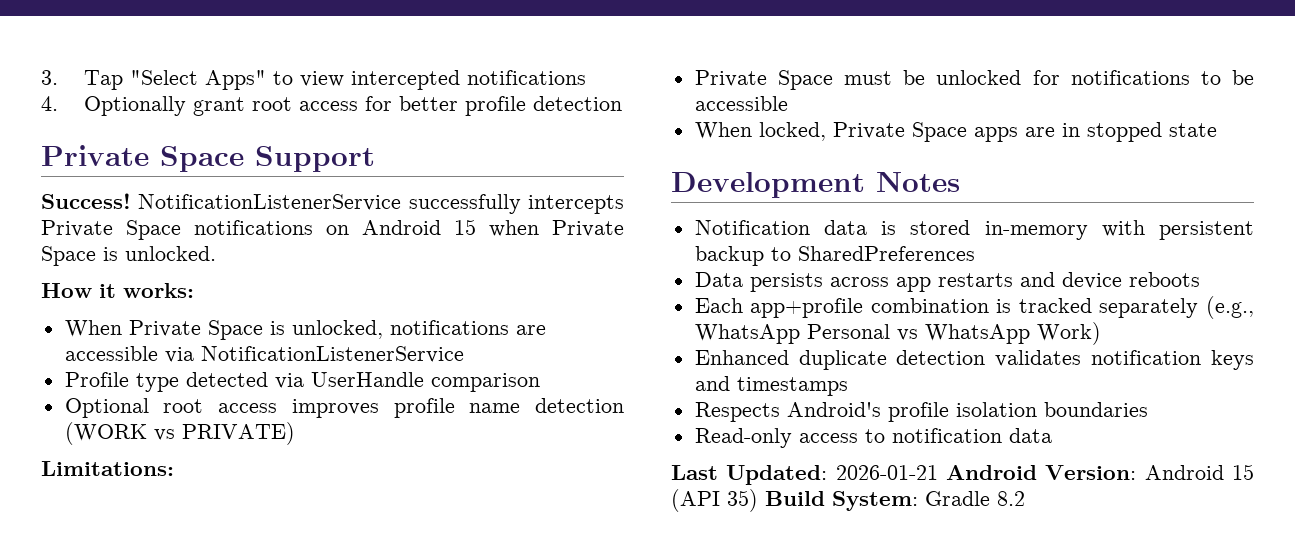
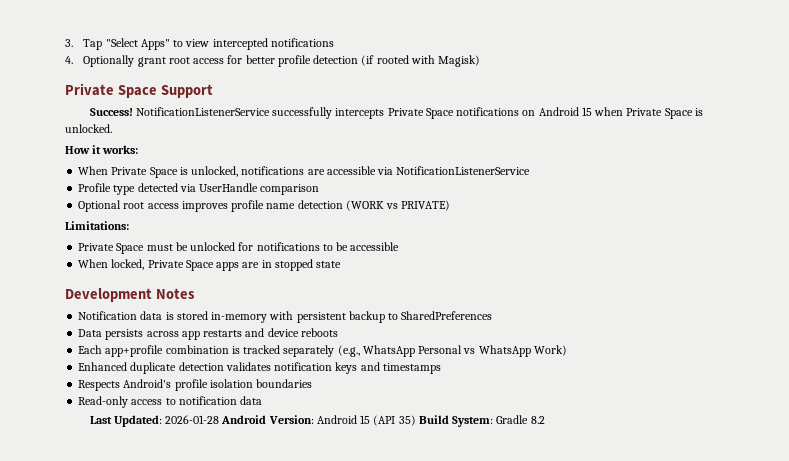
(622, 103) none -> [361,55,481,67] (if rooted with Magisk)
[835,465,938,480] 2026-01-21 -> [165,415,220,424] 2026-01-28

